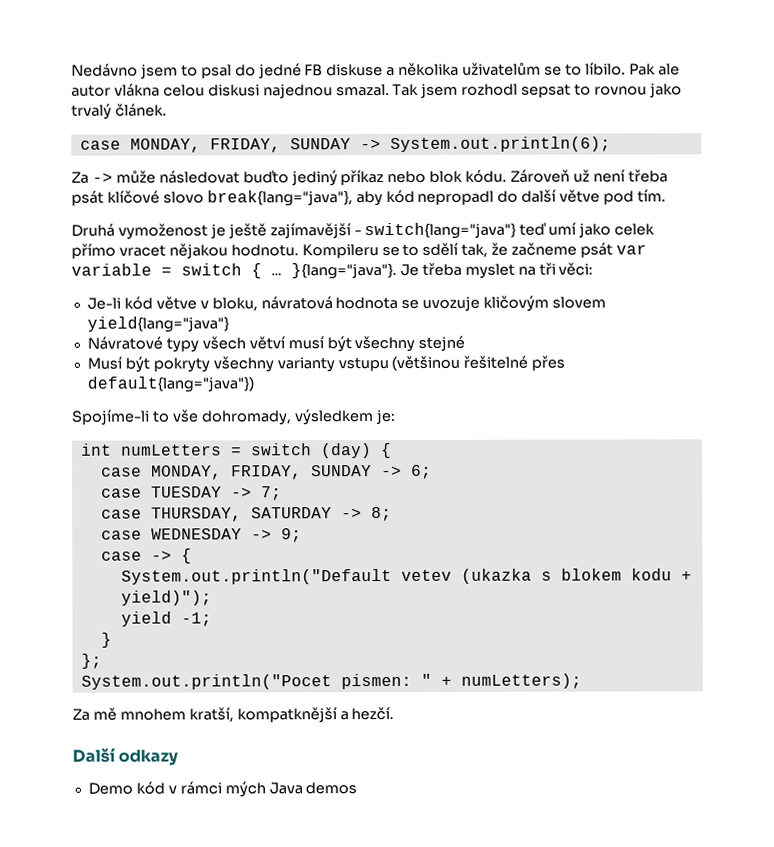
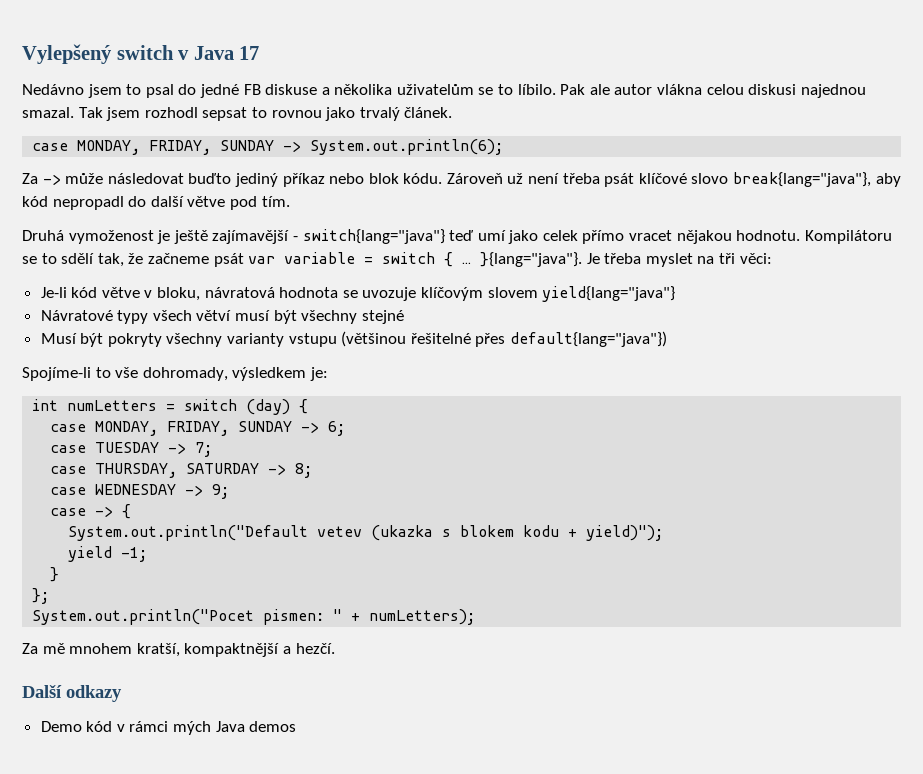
(71, 70) none -> [22,44,260,64] Vylepšený switch v Java 17 //
[301,244,379,259] Kompileru -> [804,230,892,244] Kompilátoru
[483,295,550,312] kličovým -> [421,287,484,301] klíčovým
[236,707,337,723] kompatknější -> [184,643,280,657] kompaktnější

